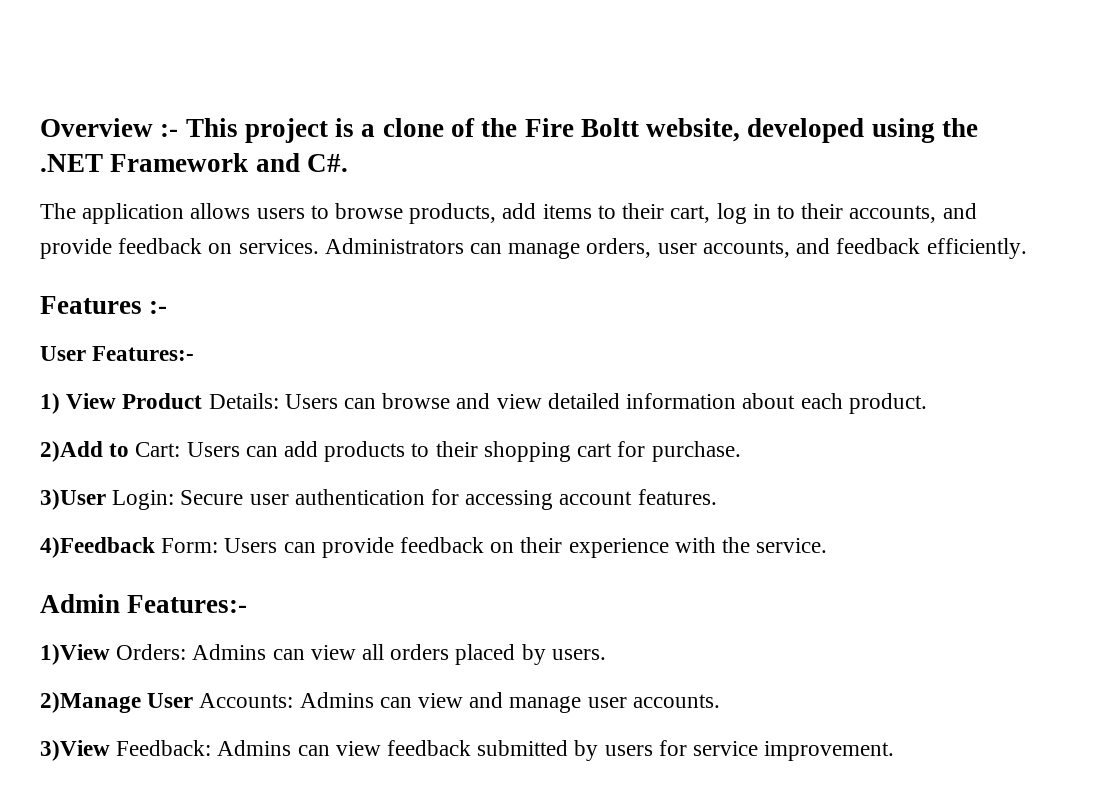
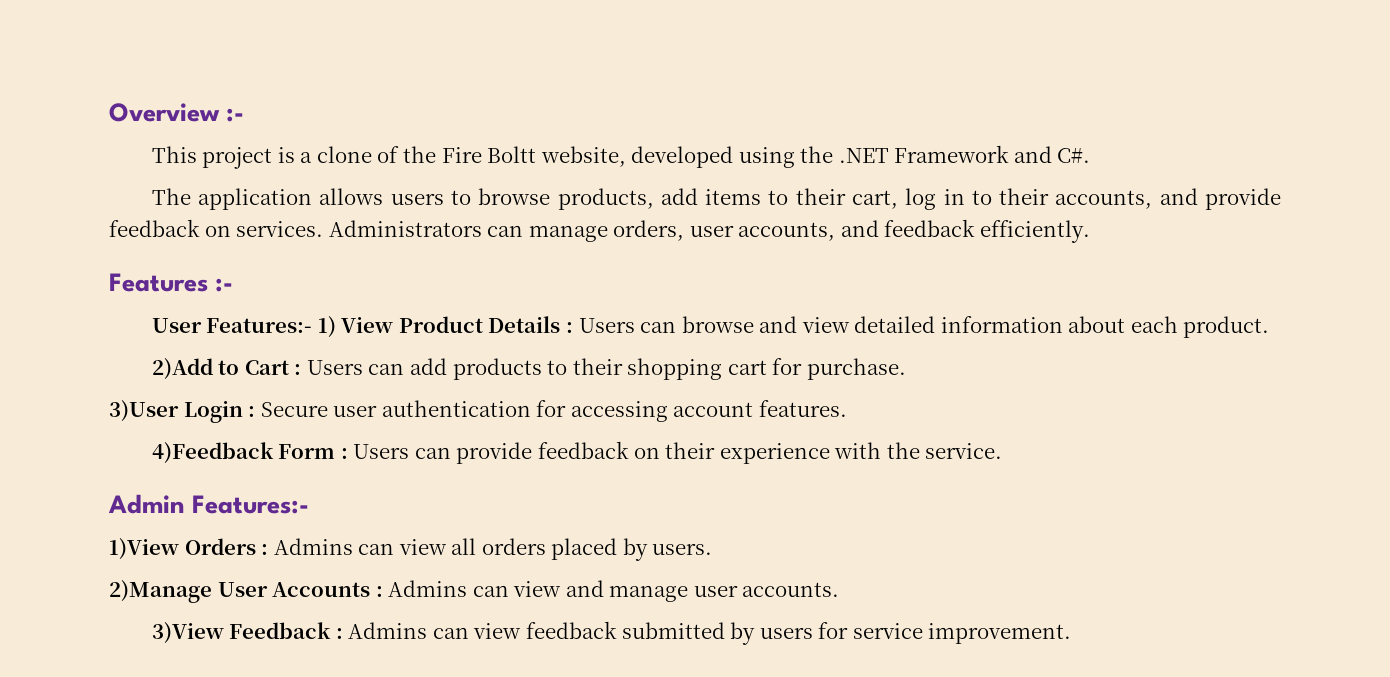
(179, 130) none -> (245, 115) //
(195, 353) // -> (313, 325) none
[208,393,279,409] Details: -> [488,316,574,333] Details :
[135,442,181,457] Cart: -> [244,360,302,375] Cart :
[112,490,175,510] Login: -> [183,401,256,423] Login :
[161,538,219,553] Form: -> [278,444,348,459] Form :
[116,644,187,660] Orders: -> [184,538,269,555] Orders :
[199,693,294,708] Accounts: -> [272,582,383,597] Accounts :
[116,740,212,756] Feedback: -> [229,622,343,639] Feedback :

